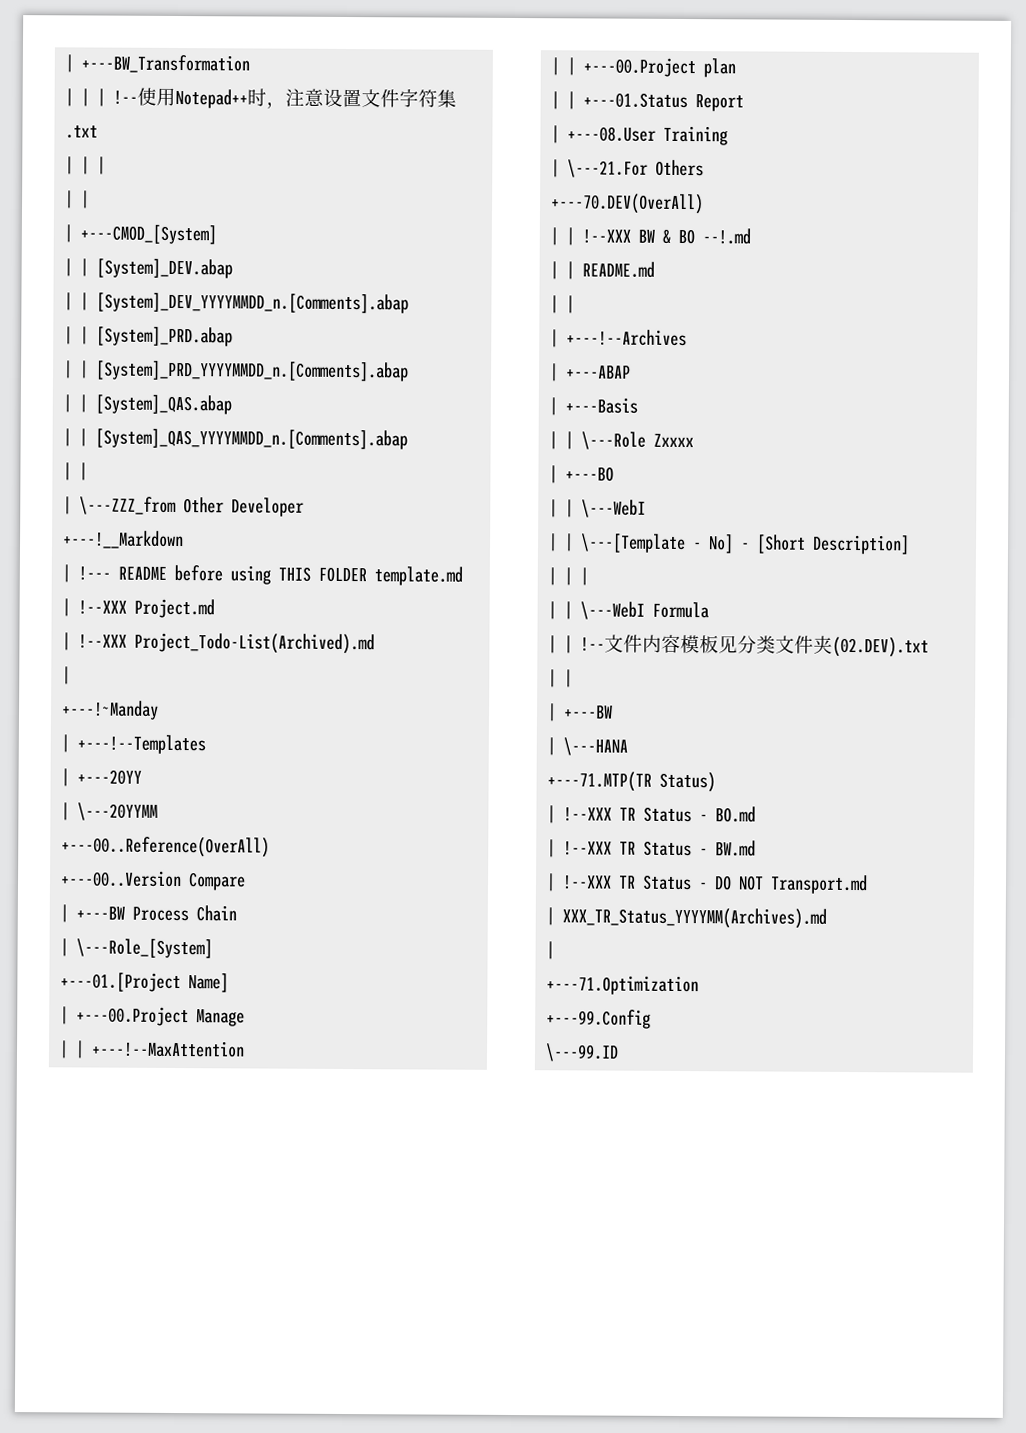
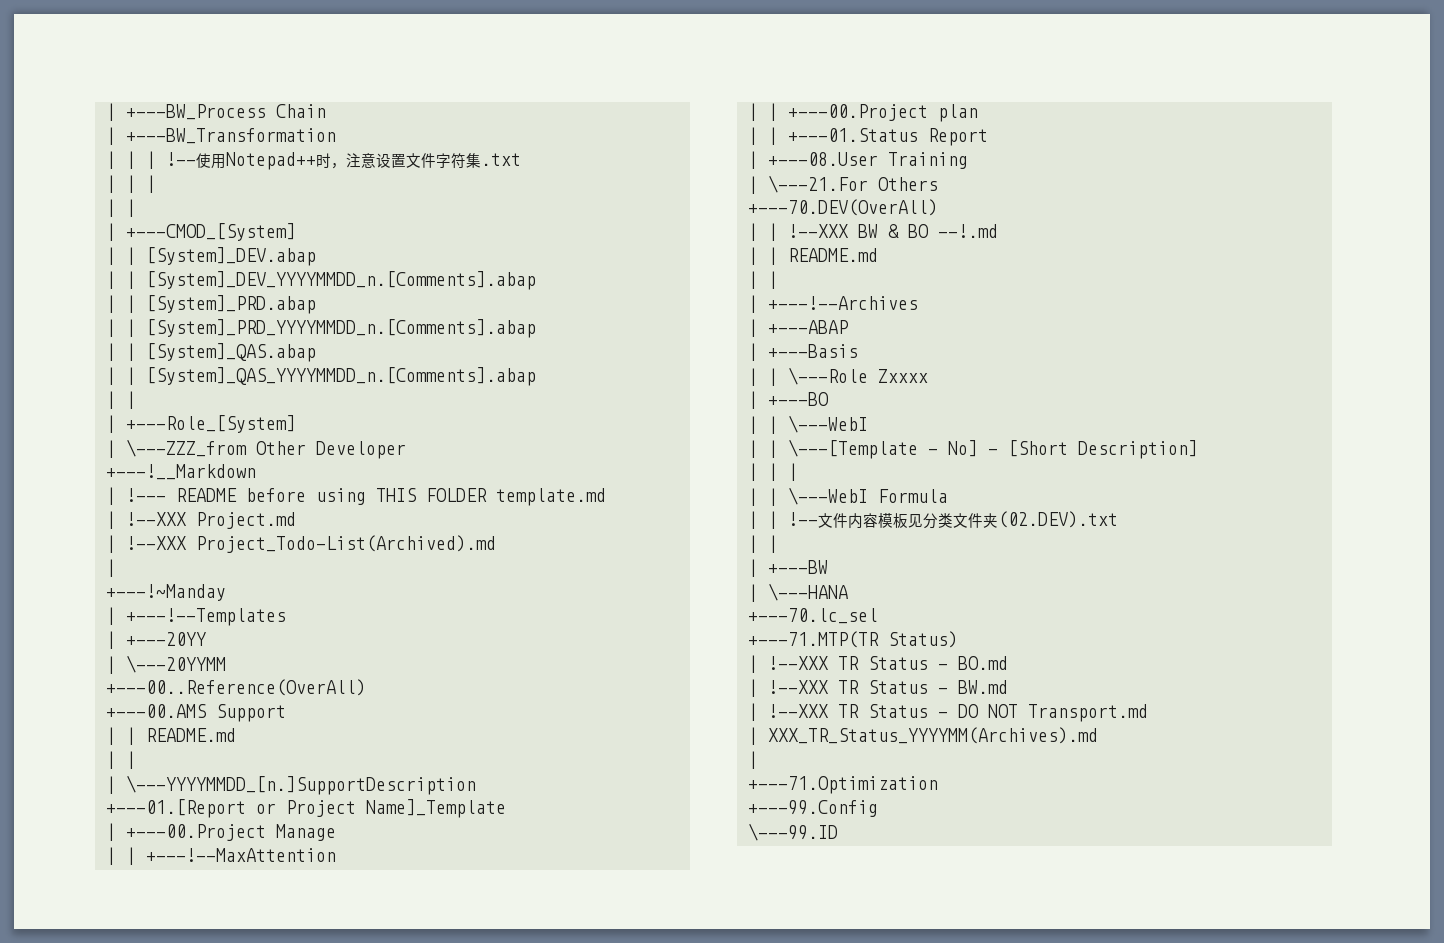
[64,54,74,73] | -> [105,103,326,121] [105,127,116,145] | +---BW_Process Chain // |
(88, 471) none -> [105,415,296,433] // | +---Role_[System]
[59,870,246,891] [59,904,237,923] [59,938,213,959] [59,972,229,993] +---00..Version Compare // | +---BW Process Chain // | \---Role_[System] // +---01.[Project Name] -> [105,704,286,722] [105,727,236,745] [105,751,136,769] [105,775,476,795] [105,799,506,818] +---00.AMS Support // | | README.md // | | // | \---YYYYMMDD_[n.]SupportDescription // +---01.[Report or Project Name]_Template
(628, 746) none -> [747,608,878,624] // +---70.lc_sel

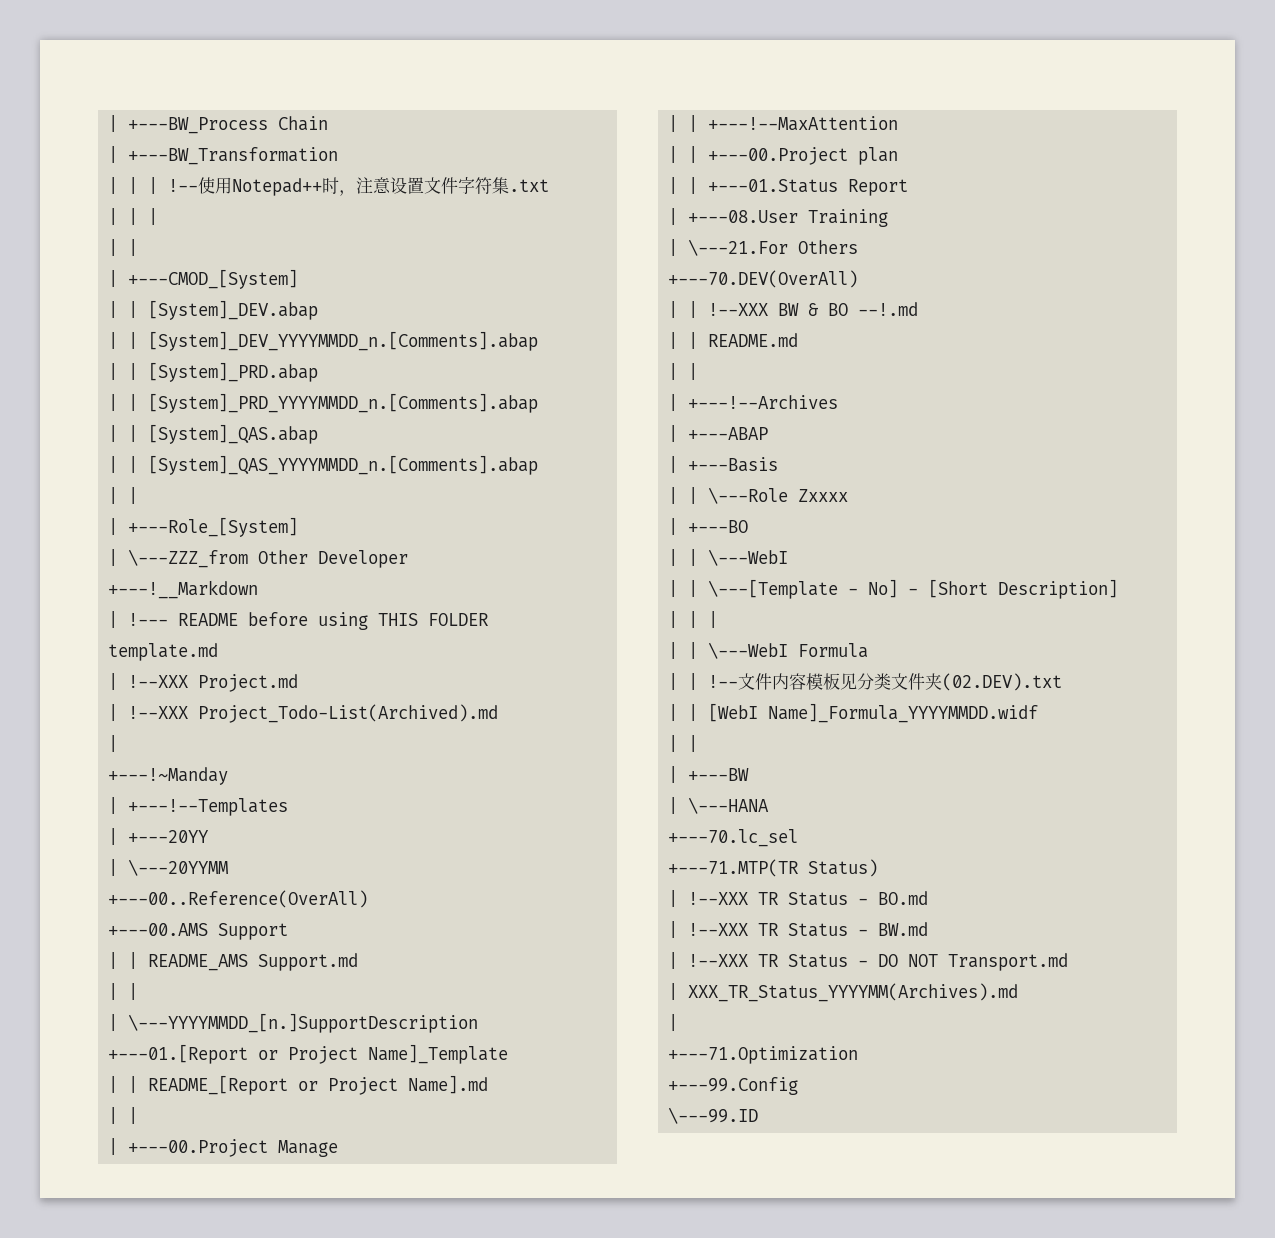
[145,728,236,742] README.md -> [148,953,359,971] README_AMS Support.md
(506, 808) none -> [108,1075,489,1095] [108,1107,139,1124] // | | README_[Report or Project Name].md // | |
(1118, 519) none -> [668,703,1039,723] // | | [WebI Name]_Formula_YYYYMMDD.widf

